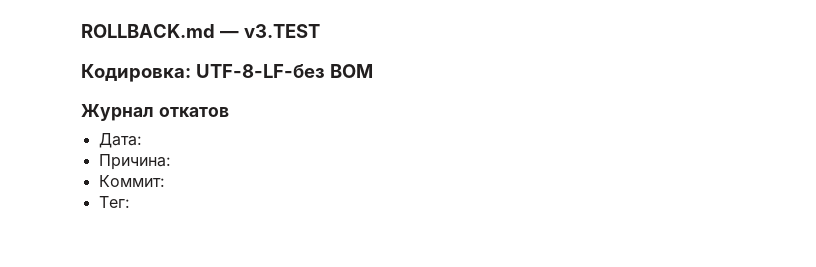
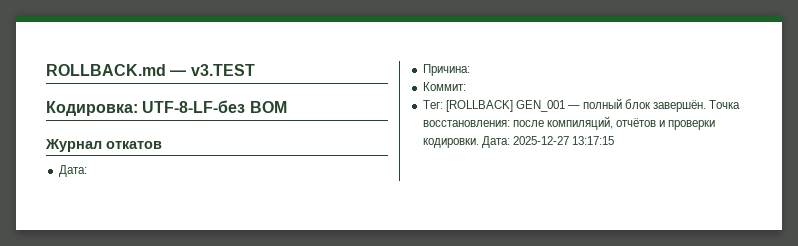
(130, 202) none -> [445,98,741,112] [422,116,716,130] [422,136,614,148] [ROLLBACK] GEN_001 — полный блок завершён. Точка восстановления: после компиляций, отчётов и проверки кодировки. Дата: 2025-12-27 13:17:15

